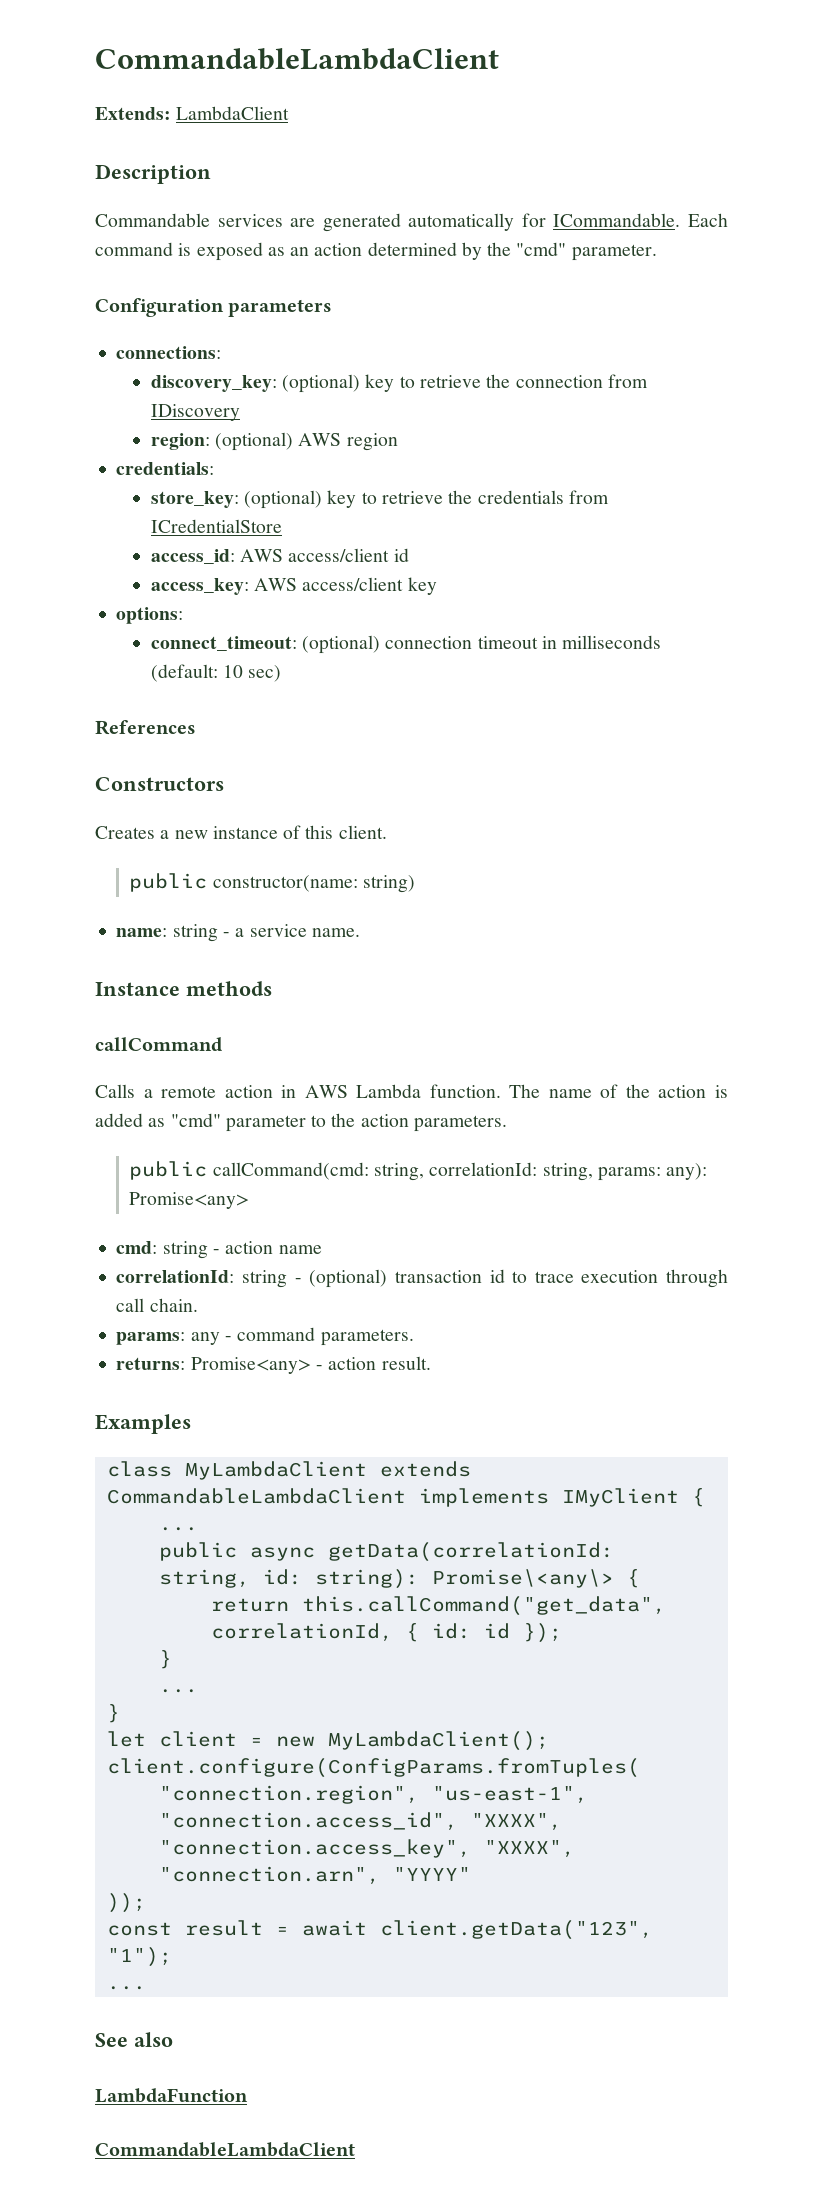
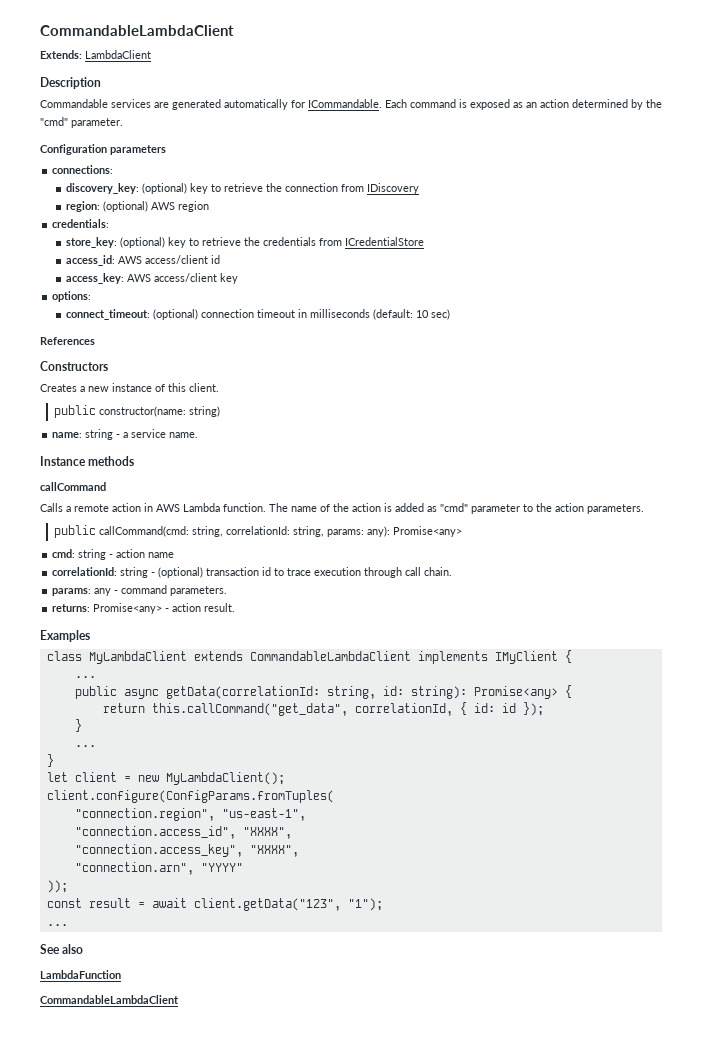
[431,1569,614,1588] Promise\<any\> -> [473,686,558,699] Promise<any>

